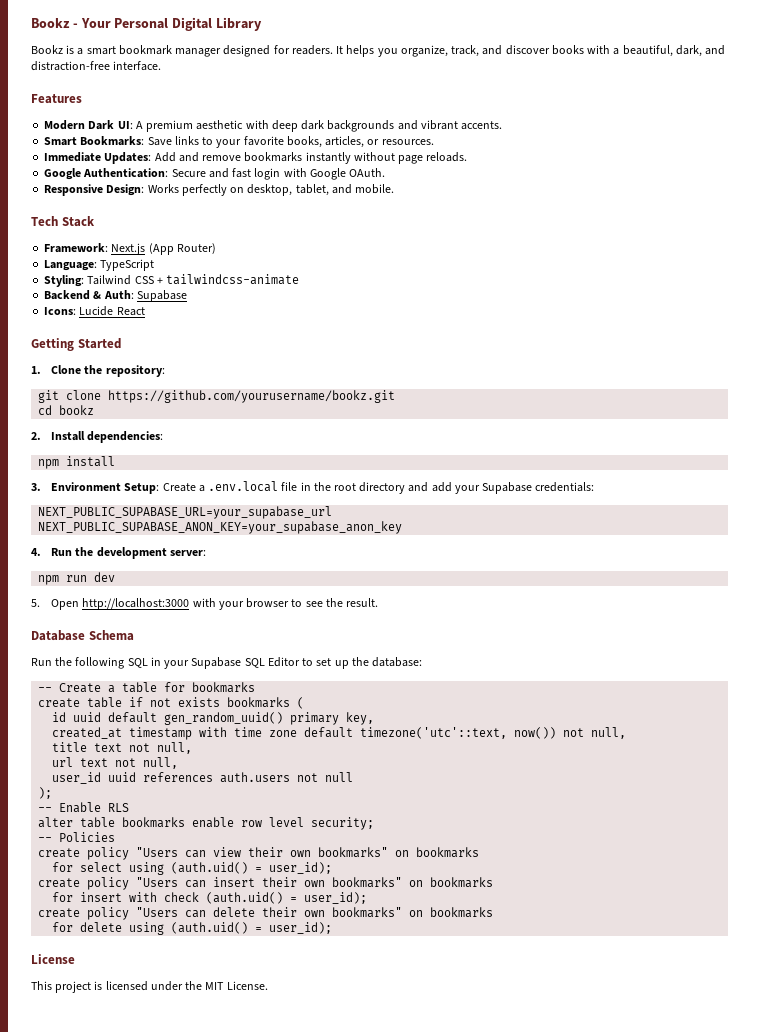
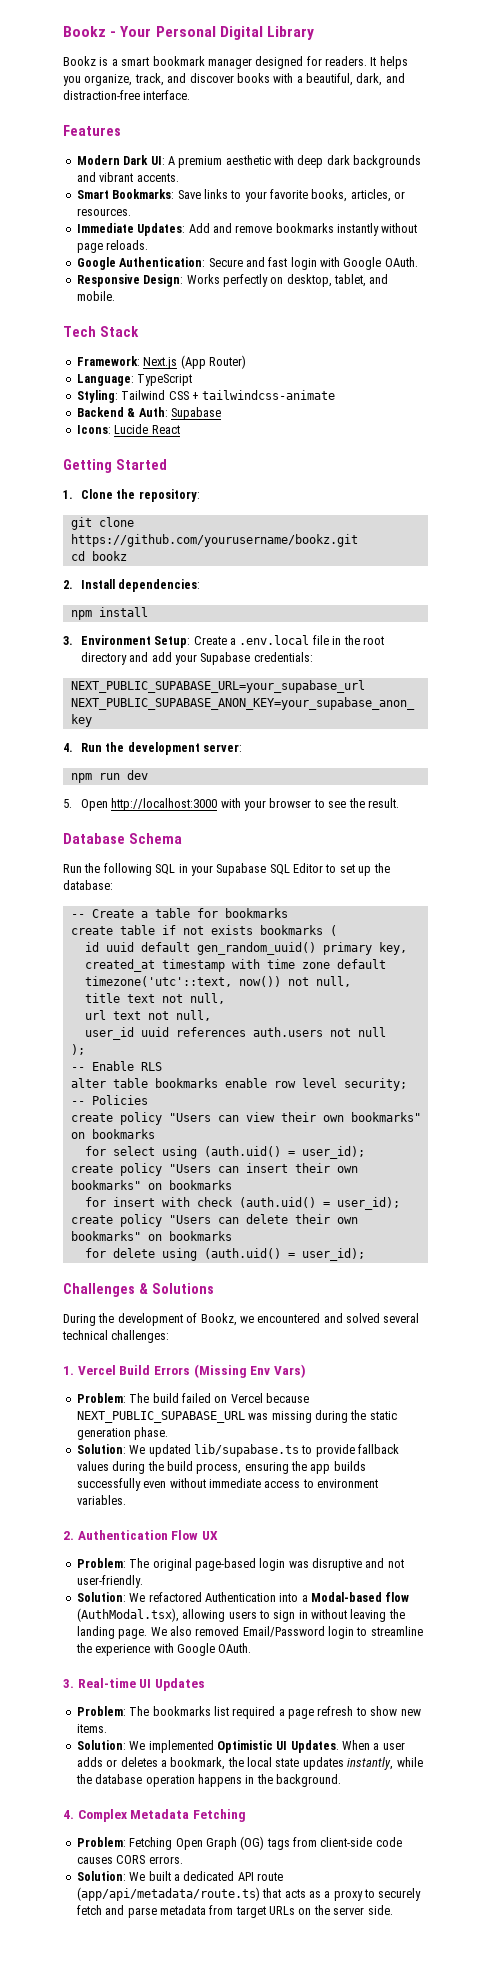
[31,954,75,964] [31,981,268,993] License // This project is licensed under the MIT License. -> [63,1283,214,1297] [63,1313,420,1326] [62,1330,170,1343] [63,1364,306,1378] [76,1393,309,1403] [76,1410,397,1423] [76,1427,169,1440] [76,1444,399,1457] [76,1461,366,1474] [76,1478,378,1491] [76,1495,126,1505] [63,1530,218,1540] [76,1558,404,1571] [76,1575,143,1588] [76,1592,410,1602] [76,1608,405,1622] [76,1626,423,1639] [75,1643,252,1656] [63,1678,205,1691] [76,1706,421,1719] [76,1724,107,1733] [76,1740,405,1753] [76,1757,423,1770] [75,1774,341,1787] [63,1809,246,1822] [76,1836,402,1850] [76,1855,183,1864] [76,1871,283,1881] [76,1887,422,1901] [76,1905,393,1918] Challenges & Solutions // During the development of Bookz, we encountered and solved several technical challenges: // 1. Vercel Build Errors (Missing Env Vars) // Problem: The build failed on Vercel because NEXT_PUBLIC_SUPABASE_URL was missing during the static generation phase. // Solution: We updated lib/supabase.ts to provide fallback values during the build process, ensuring the app builds successfully even without immediate access to environment variables. // 2. Authentication Flow UX // Problem: The original page-based login was disruptive and not user-friendly. // Solution: We refactored Authentication into a Modal-based flow (AuthModal.tsx), allowing users to sign in without leaving the landing page. We also removed Email/Password login to streamline the experience with Google OAuth. // 3. Real-time UI Updates // Problem: The bookmarks list required a page refresh to show new items. // Solution: We implemented Optimistic UI Updates. When a user adds or deletes a bookmark, the local state updates instantly, while the database operation happens in the background. // 4. Complex Metadata Fetching // Problem: Fetching Open Graph (OG) tags from client-side code causes CORS errors. // Solution: We built a dedicated API route (app/api/metadata/route.ts) that acts as a proxy to securely fetch and parse metadata from target URLs on the server side.

